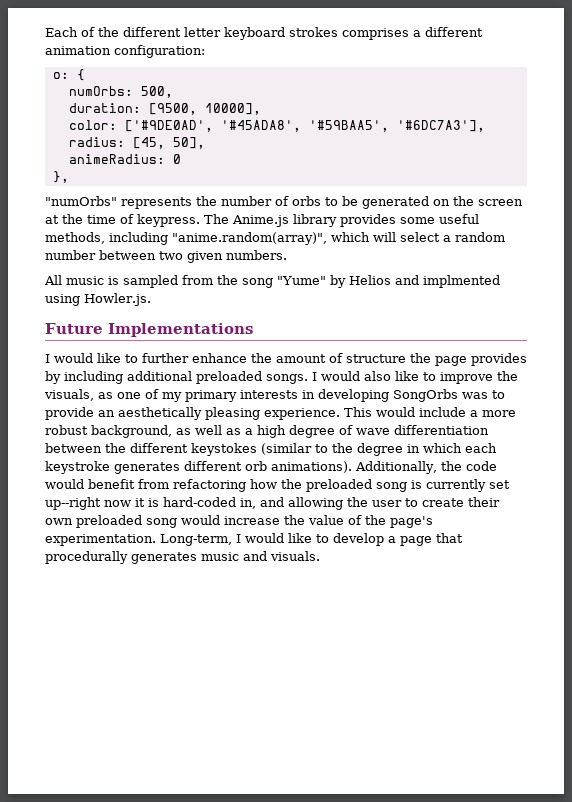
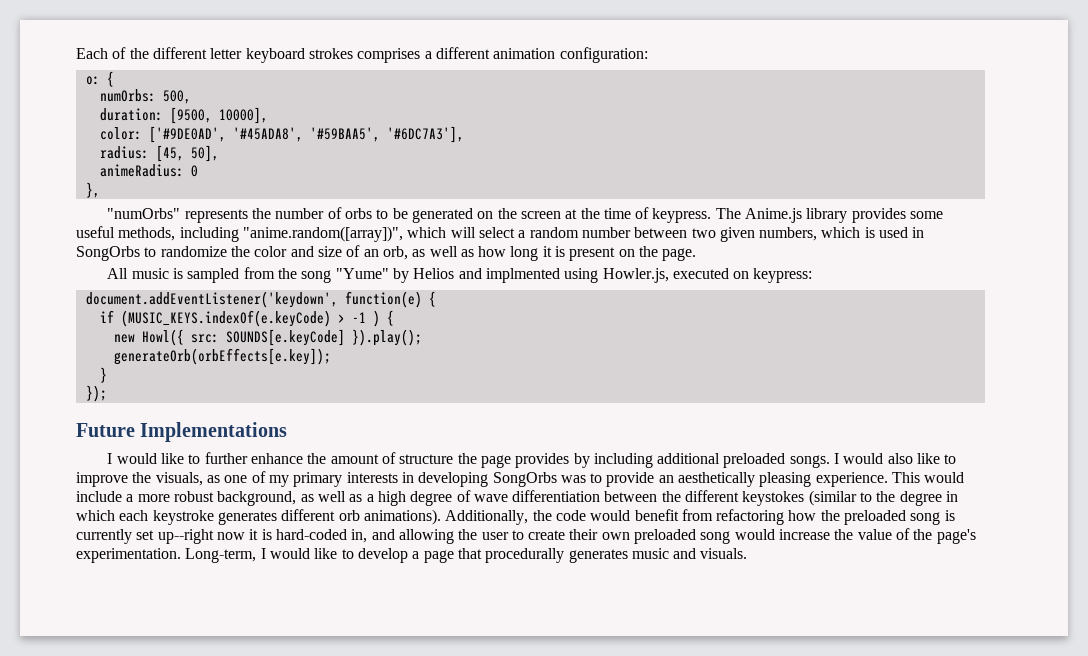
[172,232,327,245] "anime.random(array)", -> [242,226,403,242] "anime.random([array])",
[226,250,287,260] numbers. -> [759,227,925,241] [76,245,697,261] numbers, which is used in SongOrbs to randomize the color and size of an orb, as well as how long it is present on the page.
[84,293,151,306] Howler.js. -> [602,268,813,283] [85,291,436,308] [99,310,394,327] [113,329,422,346] [113,348,331,365] [99,367,107,383] [85,385,107,402] Howler.js, executed on keypress: // document.addEventListener('keydown', function(e) { // if (MUSIC_KEYS.indexOf(e.keyCode) > -1 ) { // new Howl({ src: SOUNDS[e.keyCode] }).play(); // generateOrb(orbEffects[e.key]); // } // });

